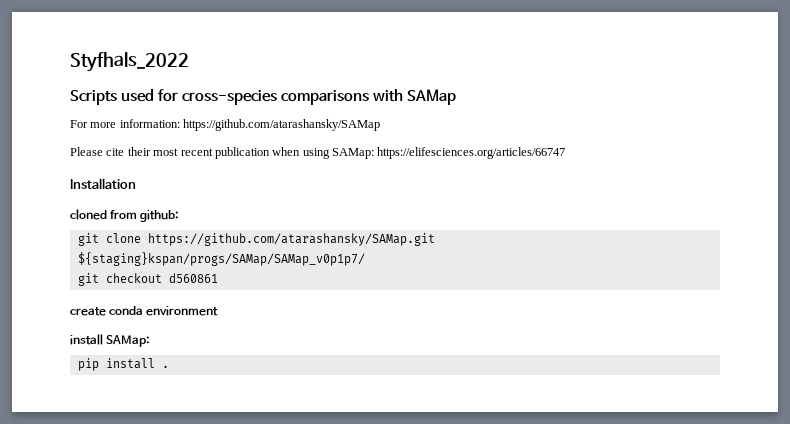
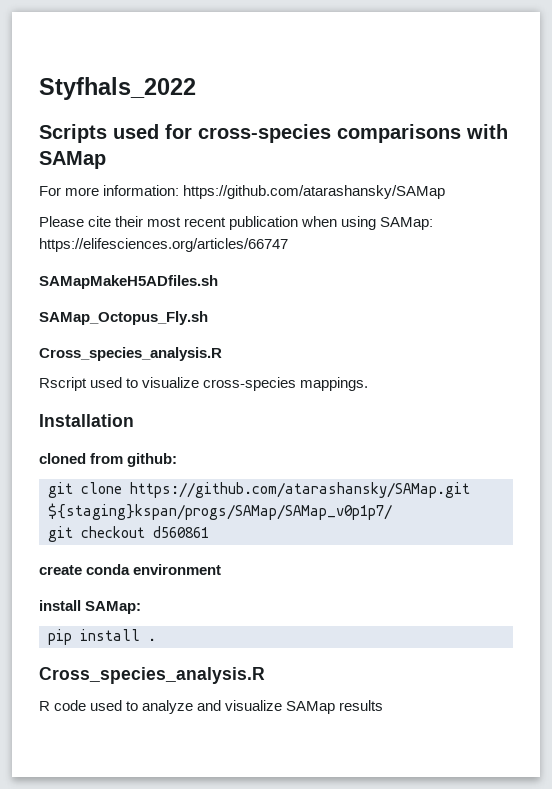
(566, 153) none -> [39,275,218,289] [39,311,208,325] [39,347,222,361] [39,377,369,391] // SAMapMakeH5ADfiles.sh // SAMap_Octopus_Fly.sh // Cross_species_analysis.R // Rscript used to visualize cross-species mappings.
(169, 366) none -> [39,667,265,684] [39,700,384,714] // Cross_species_analysis.R // R code used to analyze and visualize SAMap results

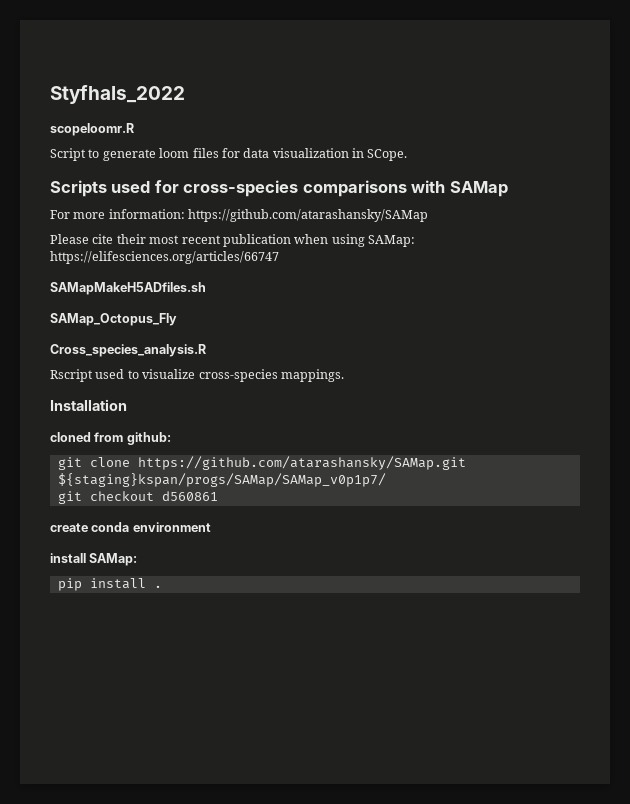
(196, 88) none -> [50,123,134,136] [50,148,408,161] // scopeloomr.R // Script to generate loom files for data visualization in SCope.
[39,311,208,325] SAMap_Octopus_Fly.sh -> [50,313,177,326] SAMap_Octopus_Fly
[39,667,265,684] [39,700,384,714] // Cross_species_analysis.R // R code used to analyze and visualize SAMap results -> (162, 586) none

